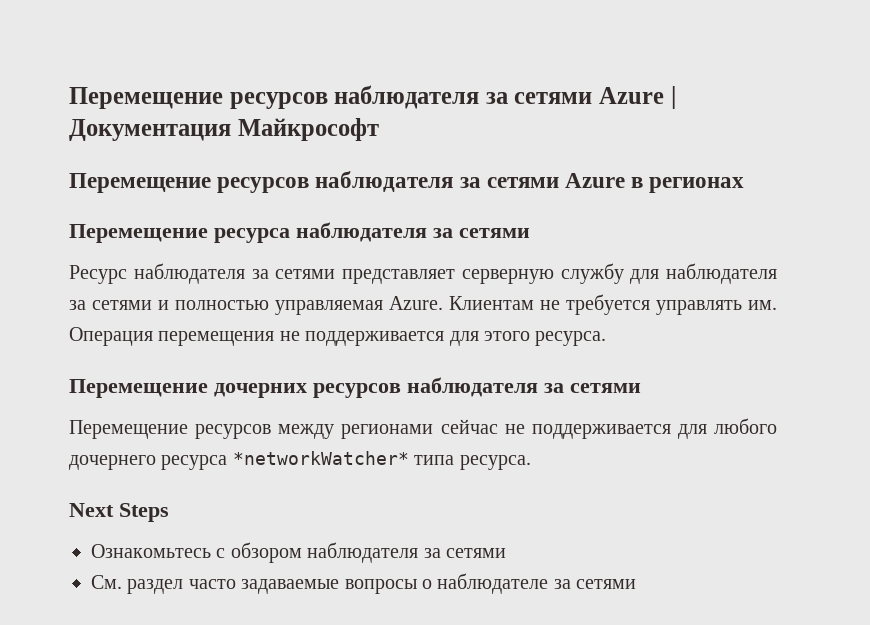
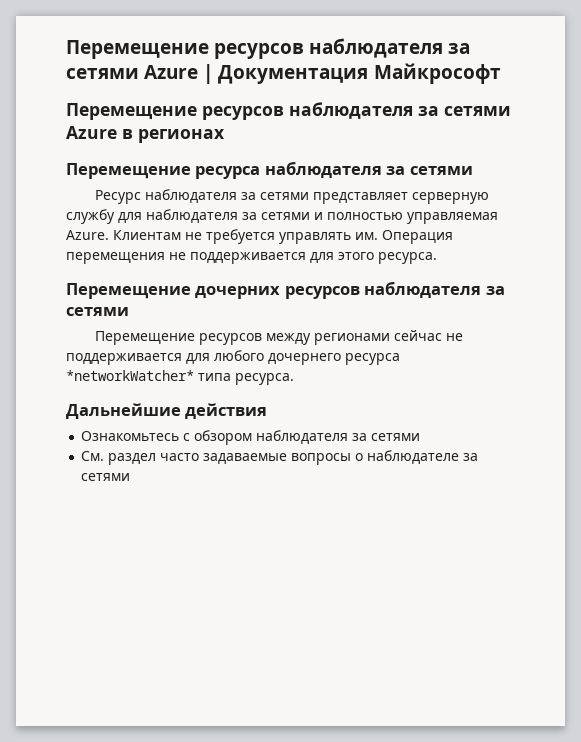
[69,503,169,522] Next Steps -> [66,403,268,420] Дальнейшие действия

